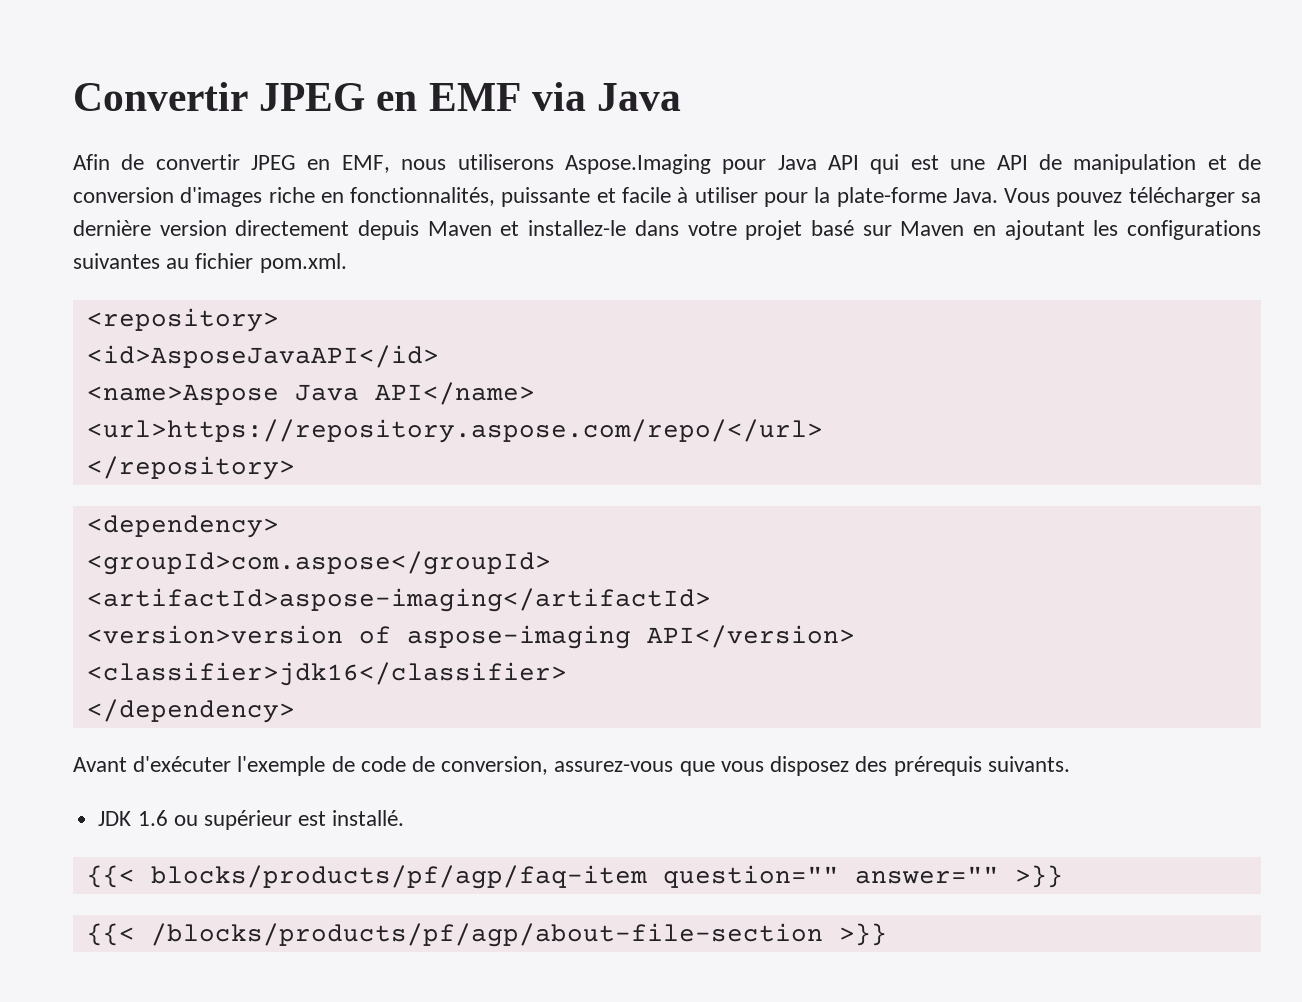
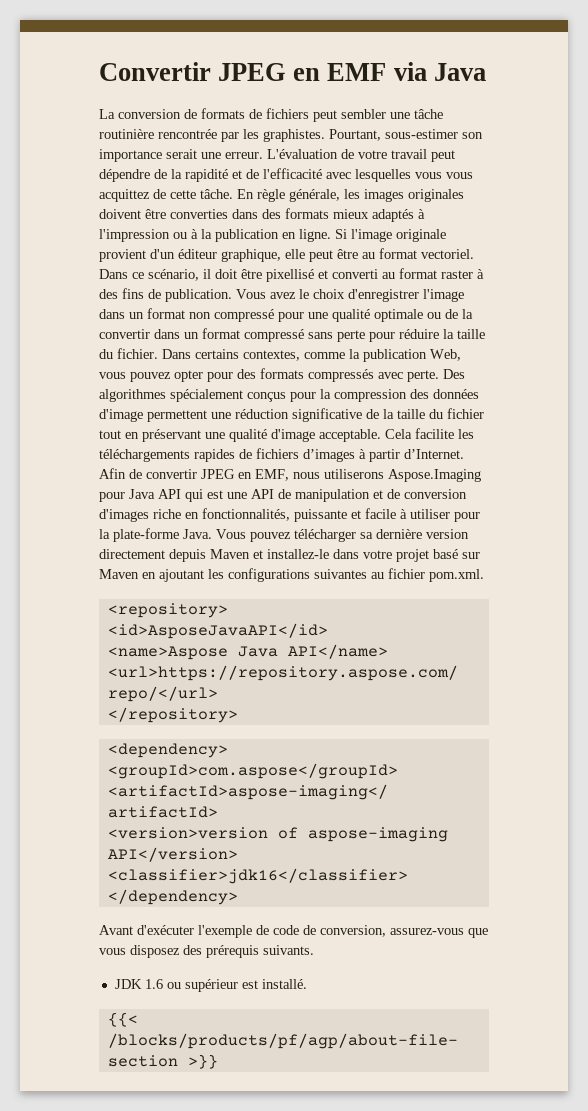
(682, 97) none -> [99,108,443,122] [99,129,483,142] [99,149,455,162] [99,168,473,182] [99,189,464,202] [99,208,425,222] [99,229,446,242] [99,248,474,262] [99,268,484,282] [99,288,464,302] [99,308,473,322] [99,328,485,342] [99,348,461,362] [99,368,465,382] [99,389,479,402] [99,408,484,422] [99,428,474,442] [99,448,464,462] La conversion de formats de fichiers peut sembler une tâche routinière rencontrée par les graphistes. Pourtant, sous-estimer son importance serait une erreur. L'évaluation de votre travail peut dépendre de la rapidité et de l'efficacité avec lesquelles vous vous acquittez de cette tâche. En règle générale, les images originales doivent être converties dans des formats mieux adaptés à l'impression ou à la publication en ligne. Si l'image originale provient d'un éditeur graphique, elle peut être au format vectoriel. Dans ce scénario, il doit être pixellisé et converti au format raster à des fins de publication. Vous avez le choix d'enregistrer l'image dans un format non compressé pour une qualité optimale ou de la convertir dans un format compressé sans perte pour réduire la taille du fichier. Dans certains contextes, comme la publication Web, vous pouvez opter pour des formats compressés avec perte. Des algorithmes spécialement conçus pour la compression des données d'image permettent une réduction significative de la taille du fichier tout en préservant une qualité d'image acceptable. Cela facilite les téléchargements rapides de fichiers d’images à partir d’Internet.
[86,865,1063,889] // {{< blocks/products/pf/agp/faq-item question="" answer="" >}} -> (307, 984) none

